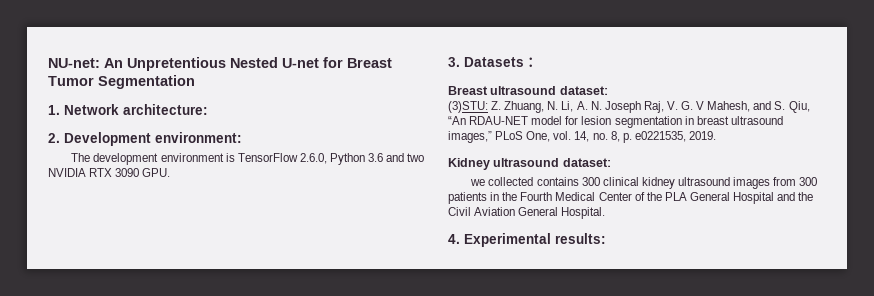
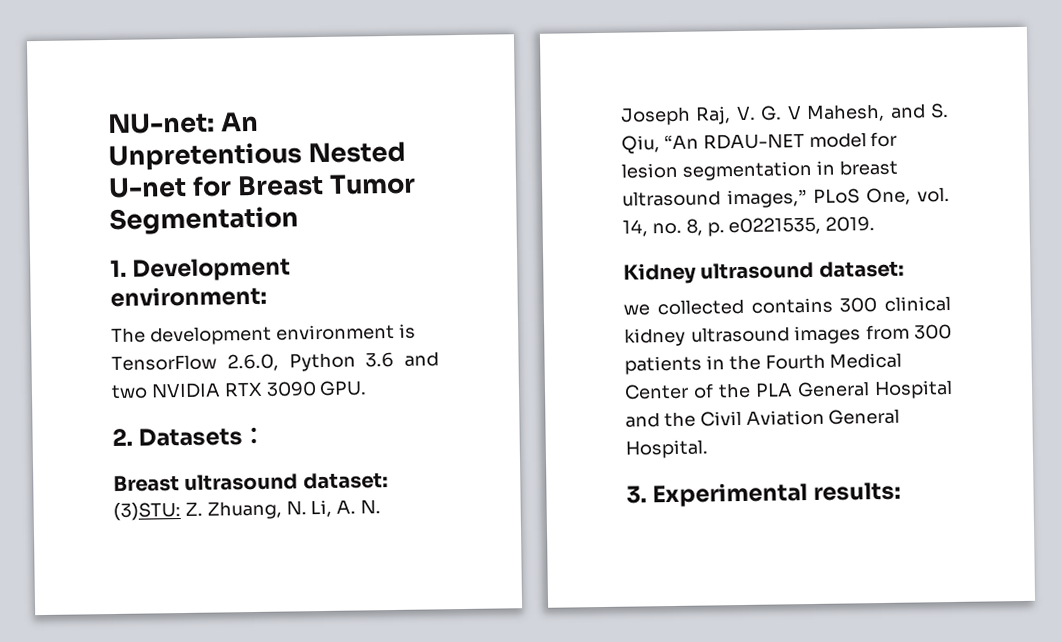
[64,104,208,115] [48,133,60,143] Network architecture: // 2. -> (127, 268) none
[448,57,460,67] 3. -> [112,428,133,446] 2.
[448,234,460,244] 4. -> [626,485,647,504] 3.

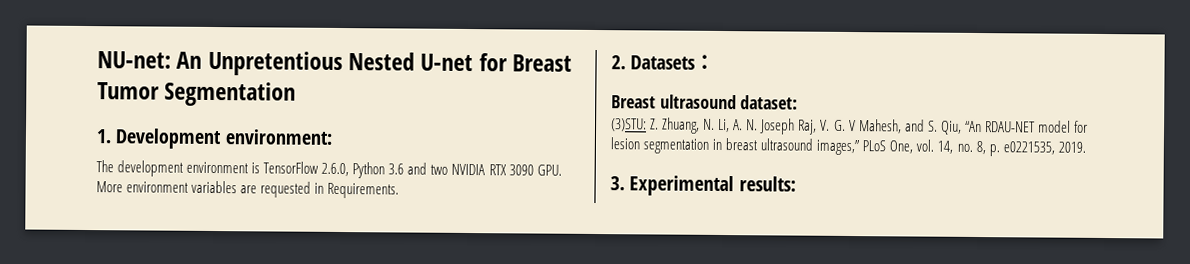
(368, 388) none -> [96,180,400,199] More environment variables are requested in Requirements.
[623,260,904,285] [623,295,951,316] [624,323,952,347] [624,352,903,375] [624,379,953,400] [625,408,901,428] [625,439,708,459] // Kidney ultrasound dataset: // we collected contains 300 clinical kidney ultrasound images from 300 patients in the Fourth Medical Center of the PLA General Hospital and the Civil Aviation General Hospital. -> (1086, 147) none

